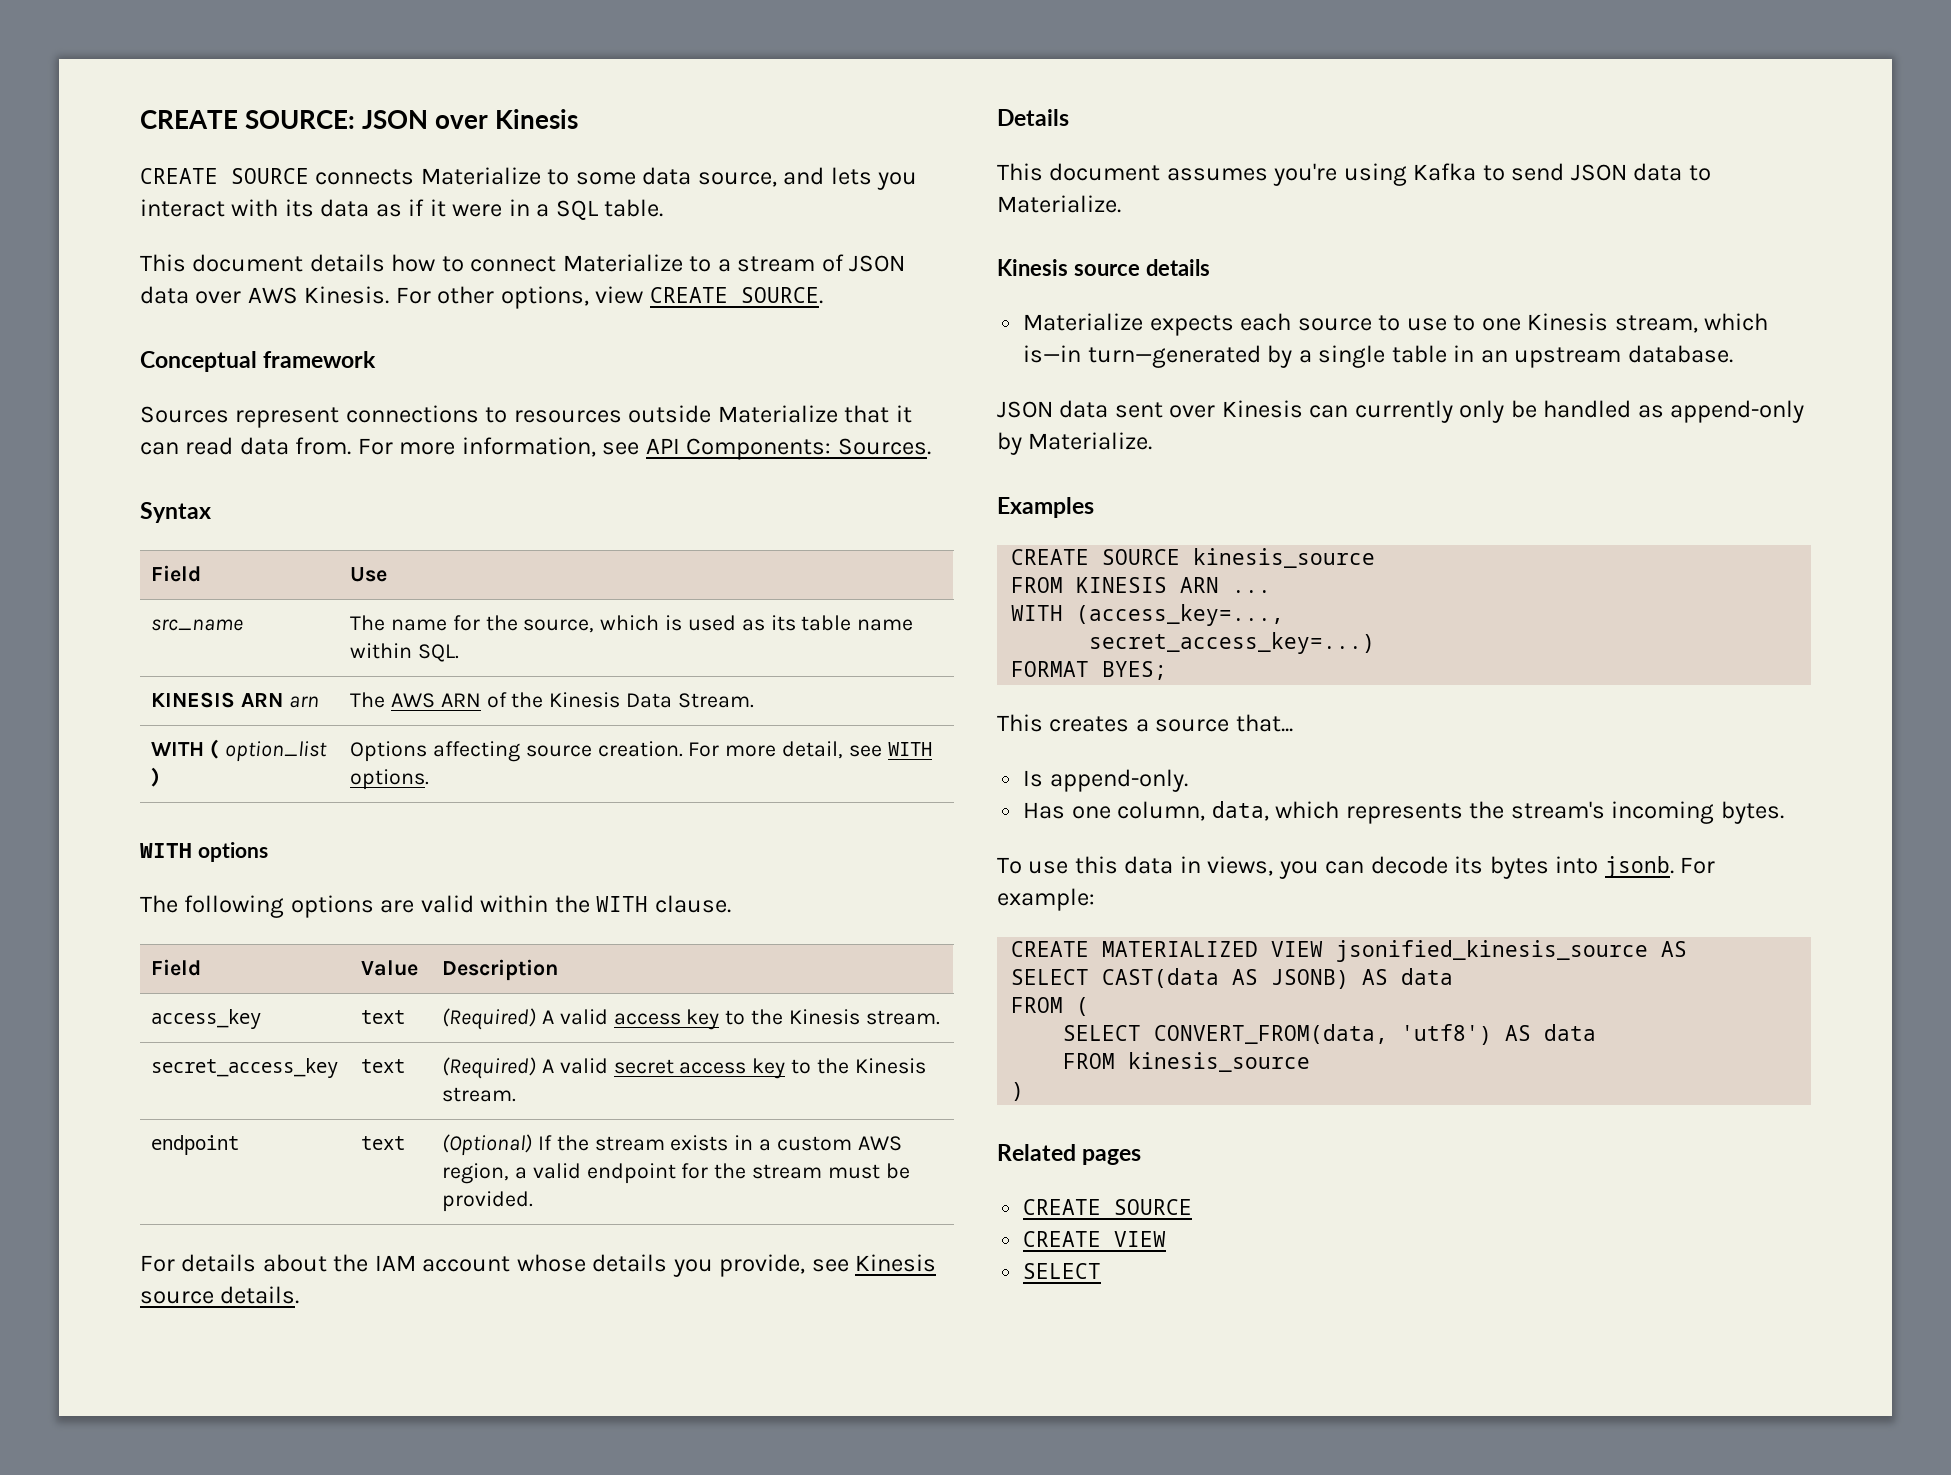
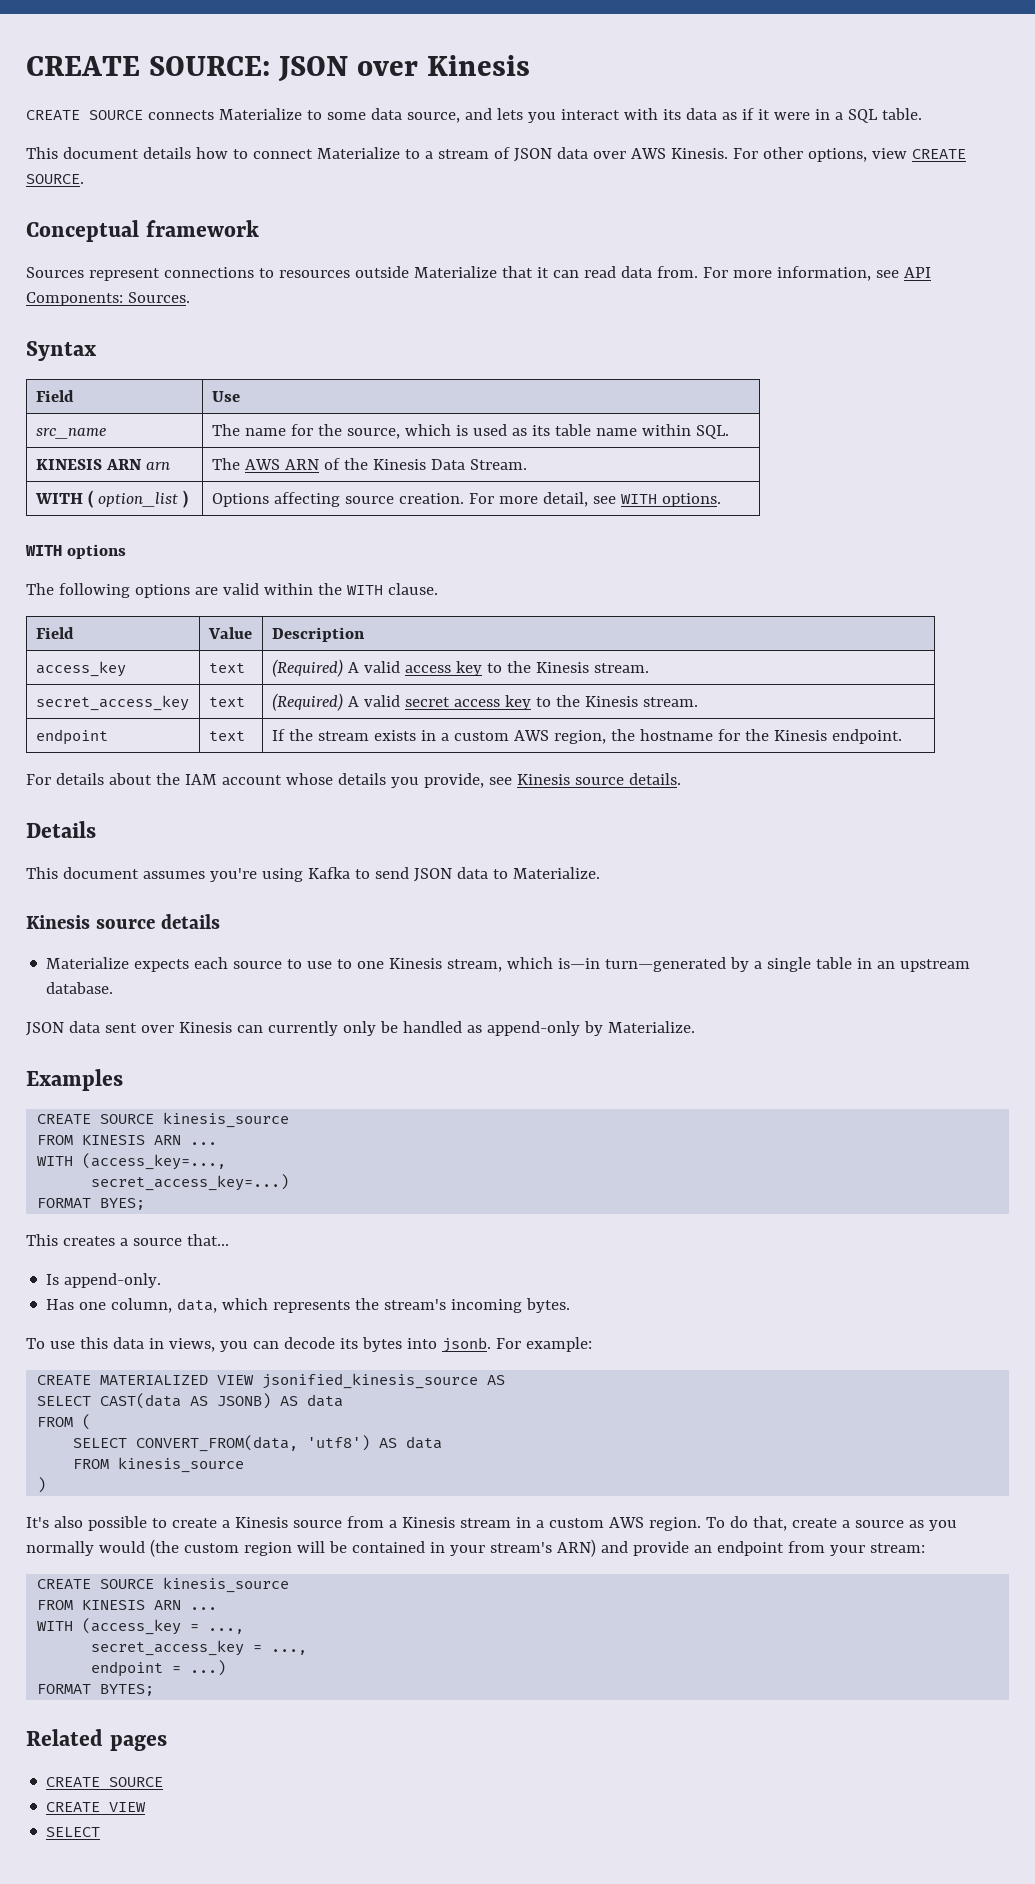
[442,1134,533,1156] (Optional) -> (245, 736) none
[515,1163,910,1184] [442,1191,534,1212] a valid endpoint for the stream must be provided. -> [610,729,902,744] the hostname for the Kinesis endpoint.
(1025, 1091) none -> [26,1516,957,1531] [26,1539,925,1557] [37,1577,290,1593] [37,1600,218,1610] [37,1618,245,1635] [91,1640,308,1656] [91,1660,227,1677] [37,1684,155,1696] // It's also possible to create a Kinesis source from a Kinesis stream in a custom AWS region. To do that, create a source as you normally would (the custom region will be contained in your stream's ARN) and provide an endpoint from your stream: // CREATE SOURCE kinesis_source // FROM KINESIS ARN ... // WITH (access_key = ..., // secret_access_key = ..., // endpoint = ...) // FORMAT BYTES;

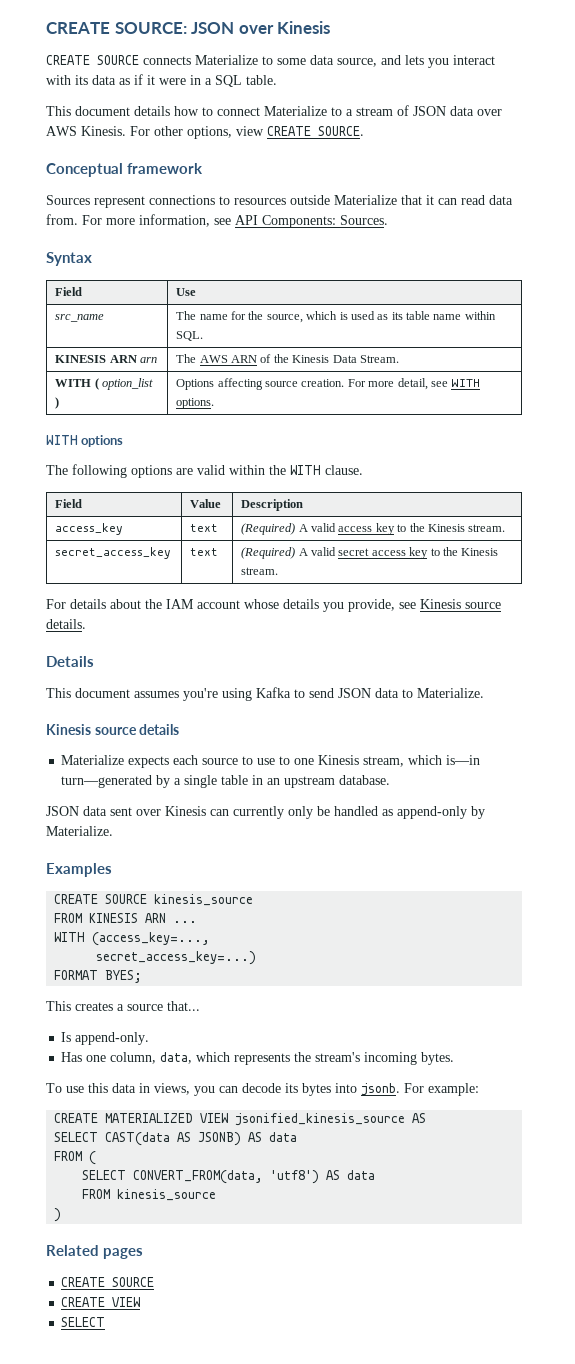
[35,729,108,745] [208,731,245,741] [271,729,902,744] // endpoint | text | If the stream exists in a custom AWS region, the hostname for the Kinesis endpoint. -> (279, 571) none
[26,1516,957,1531] [26,1539,925,1557] [37,1577,290,1593] [37,1600,218,1610] [37,1618,245,1635] [91,1640,308,1656] [91,1660,227,1677] [37,1684,155,1696] // It's also possible to create a Kinesis source from a Kinesis stream in a custom AWS region. To do that, create a source as you normally would (the custom region will be contained in your stream's ARN) and provide an endpoint from your stream: // CREATE SOURCE kinesis_source // FROM KINESIS ARN ... // WITH (access_key = ..., // secret_access_key = ..., // endpoint = ...) // FORMAT BYTES; -> (62, 1215) none

